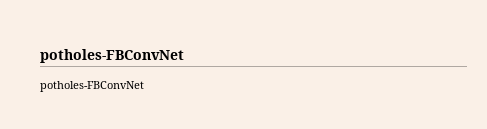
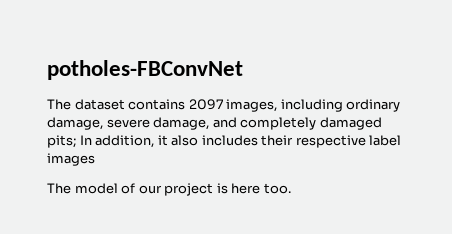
[40,81,144,92] potholes-FBConvNet -> [47,99,401,112] [47,117,382,130] [47,135,402,148] [47,153,95,166] [47,183,291,196] The dataset contains 2097 images, including ordinary damage, severe damage, and completely damaged pits; In addition, it also includes their respective label images // The model of our project is here too.

